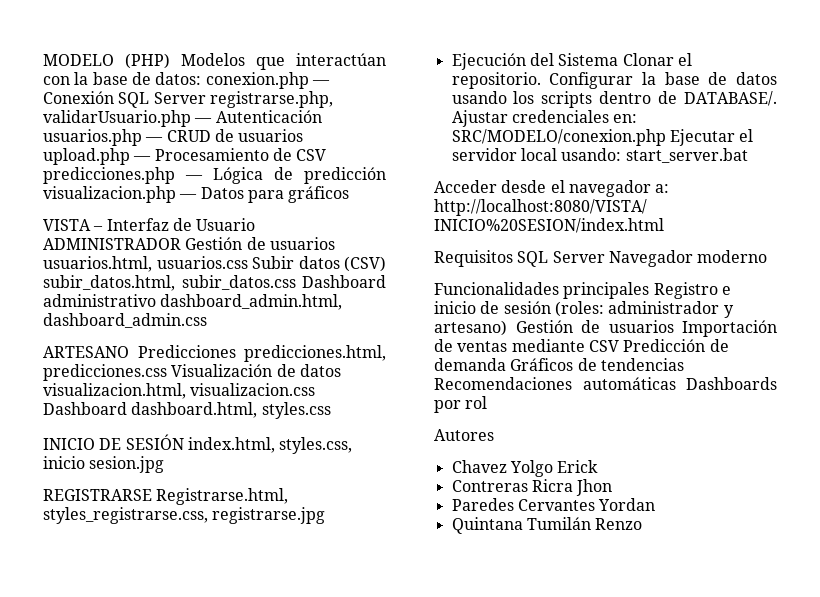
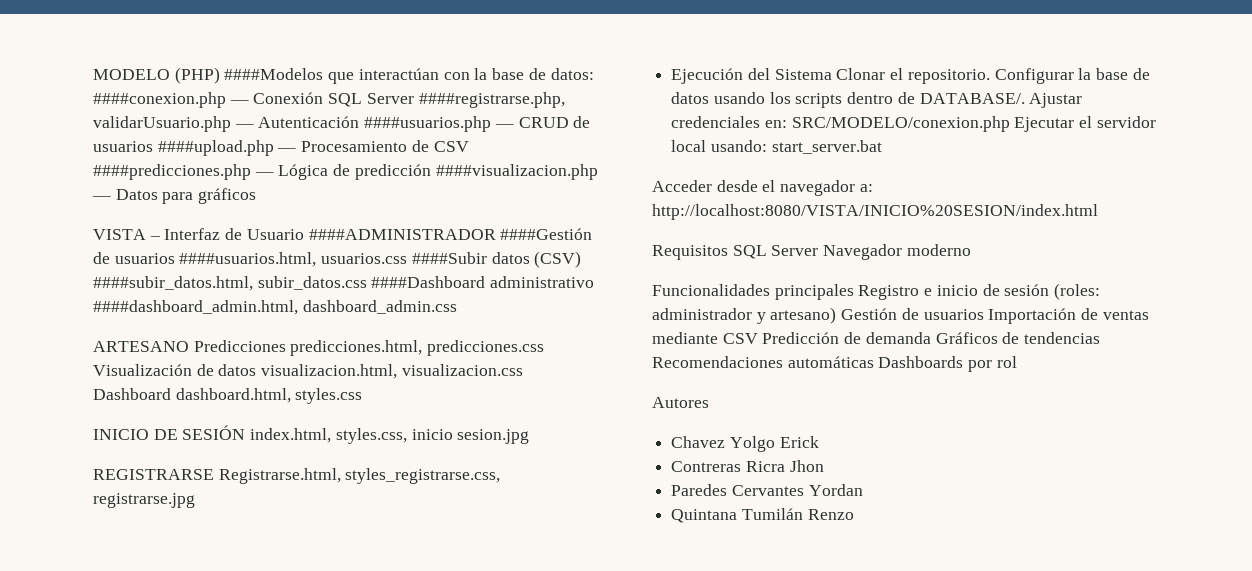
[181,53,245,66] Modelos -> [224,68,324,80] ####Modelos
[205,72,309,89] conexion.php -> [93,92,226,108] ####conexion.php
[209,91,333,108] registrarse.php, -> [418,92,565,108] ####registrarse.php,
[43,129,142,146] usuarios.php -> [364,116,492,132] ####usuarios.php
[43,148,130,165] upload.php -> [157,140,274,156] ####upload.php
[43,167,175,184] predicciones.php -> [93,164,251,180] ####predicciones.php
[43,186,176,203] visualizacion.php -> [435,164,598,180] ####visualizacion.php
[43,237,335,250] [43,256,386,272] [43,275,386,291] [43,294,343,310] ADMINISTRADOR Gestión de usuarios usuarios.html, usuarios.css Subir datos (CSV) subir_datos.html, subir_datos.css Dashboard administrativo dashboard_admin.html, -> [308,228,593,240] [93,251,582,268] [93,276,595,291] [93,300,298,315] ####ADMINISTRADOR ####Gestión de usuarios ####usuarios.html, usuarios.css ####Subir datos (CSV) ####subir_datos.html, subir_datos.css ####Dashboard administrativo ####dashboard_admin.html,

